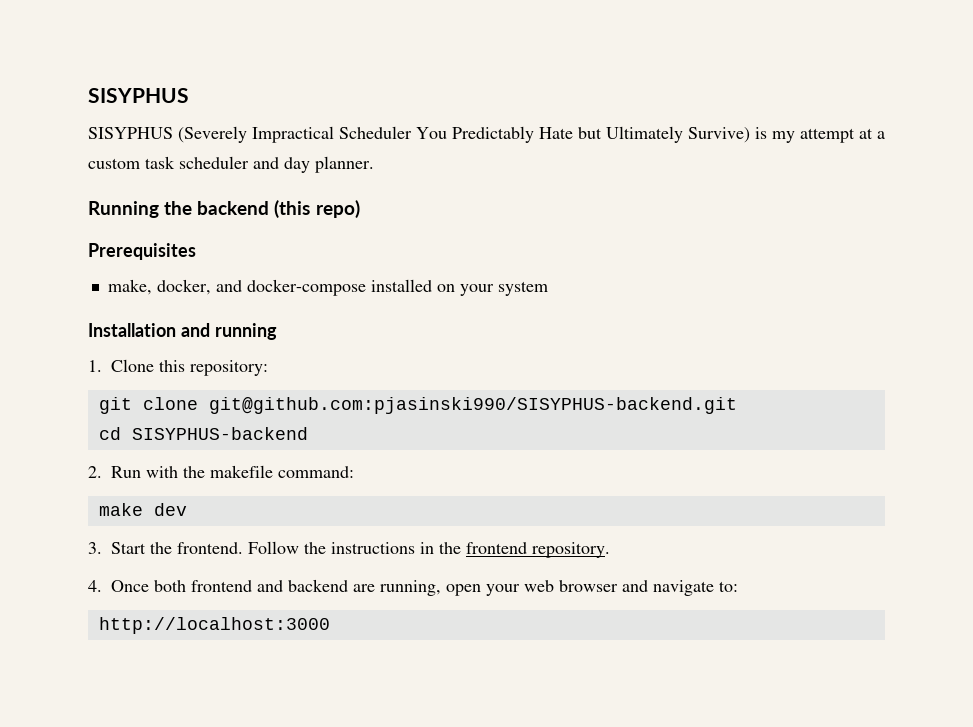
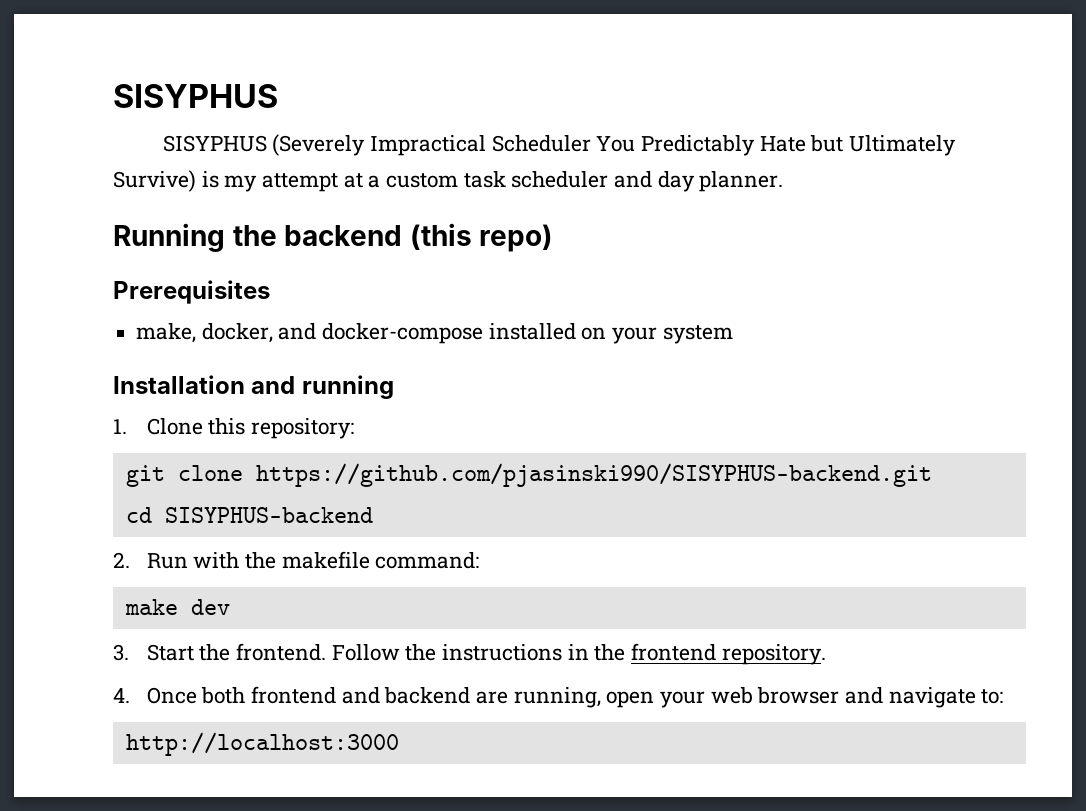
[208,397,737,414] git@github.com:pjasinski990/SISYPHUS-backend.git -> [255,463,932,487] https://github.com/pjasinski990/SISYPHUS-backend.git

